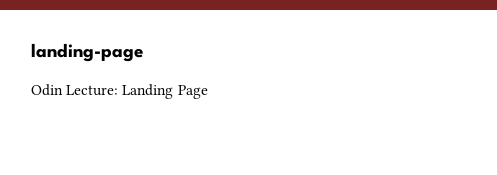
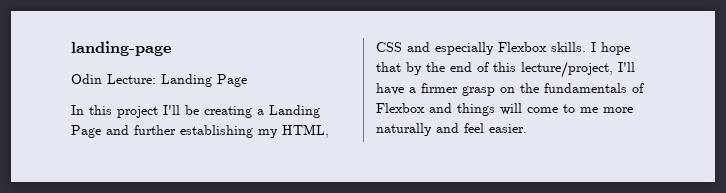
(208, 92) none -> [71,105,320,118] [71,124,329,138] [376,42,630,55] [376,61,635,78] [376,83,644,96] [376,103,633,116] [376,123,527,136] // In this project I'll be creating a Landing Page and further establishing my HTML, CSS and especially Flexbox skills. I hope that by the end of this lecture/project, I'll have a firmer grasp on the fundamentals of Flexbox and things will come to me more naturally and feel easier.

